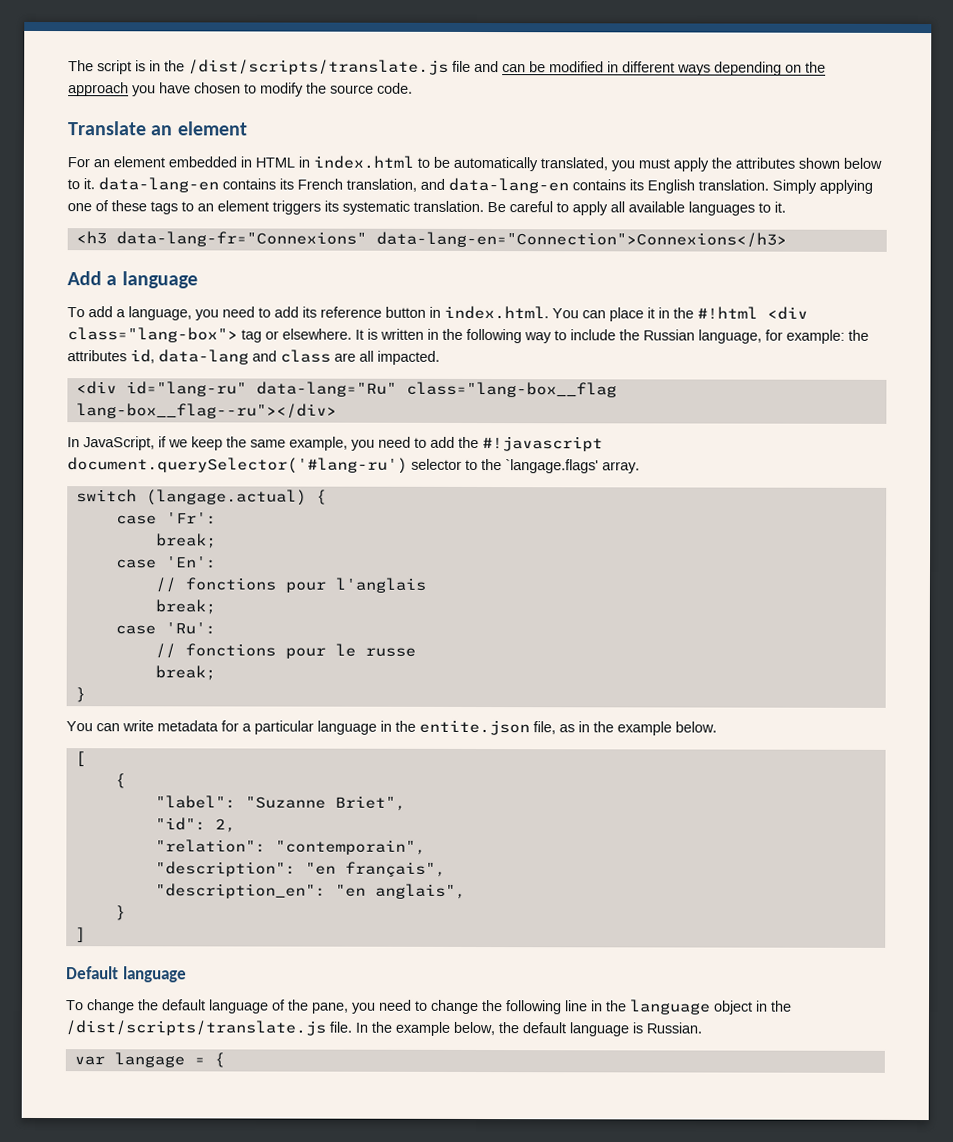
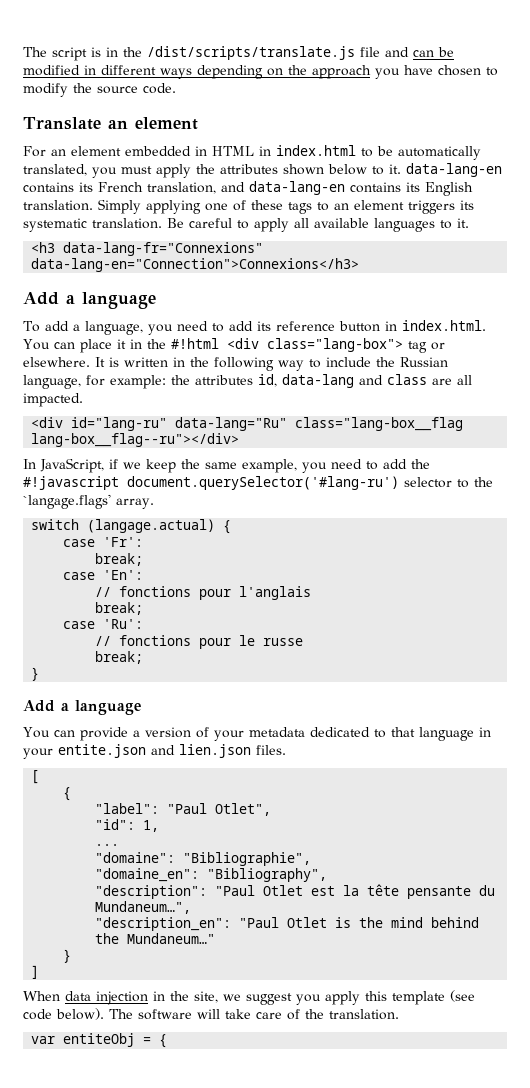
[66,719,717,736] // You can write metadata for a particular language in the entite.json file, as in the example below. -> [23,700,141,715] [23,727,491,741] [23,744,286,759] // Add a language // You can provide a version of your metadata dedicated to that language in your entite.json and lien.json files.
[244,795,406,811] "Suzanne Briet", -> [167,803,272,816] "Paul Otlet",
[214,818,236,833] [154,839,426,855] [154,861,446,877] [154,883,466,899] [114,905,126,921] [74,927,86,943] [66,966,187,983] [66,999,792,1015] [65,1020,702,1037] 2, // "relation": "contemporain", // "description": "en français", // "description_en": "en anglais", // } // ] // Default language // To change the default language of the pane, you need to change the following line in the language object in the /dist/scripts/translate.js file. In the example below, the default language is Russian. -> [143,820,160,832] [95,844,120,846] [95,852,312,866] [95,868,328,882] [95,884,496,899] [95,901,192,914] [95,917,480,931] [95,933,216,944] [63,949,72,963] [31,965,40,979] [23,990,475,1005] [23,1008,399,1020] 1, // ... // "domaine": "Bibliographie", // "domaine_en": "Bibliography", // "description": "Paul Otlet est la tête pensante du Mundaneum…", // "description_en": "Paul Otlet is the mind behind the Mundaneum…" // } // ] // When data injection in the site, we suggest you apply this template (see code below). The software will take care of the translation.
[113,1052,185,1068] langage -> [63,1033,136,1047] entiteObj

